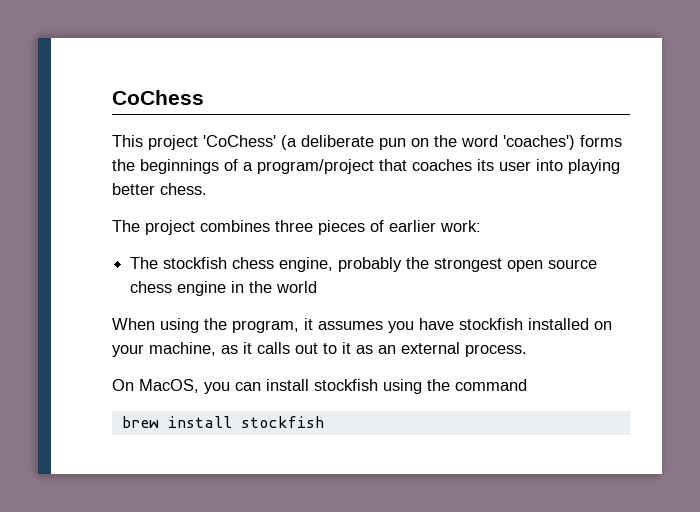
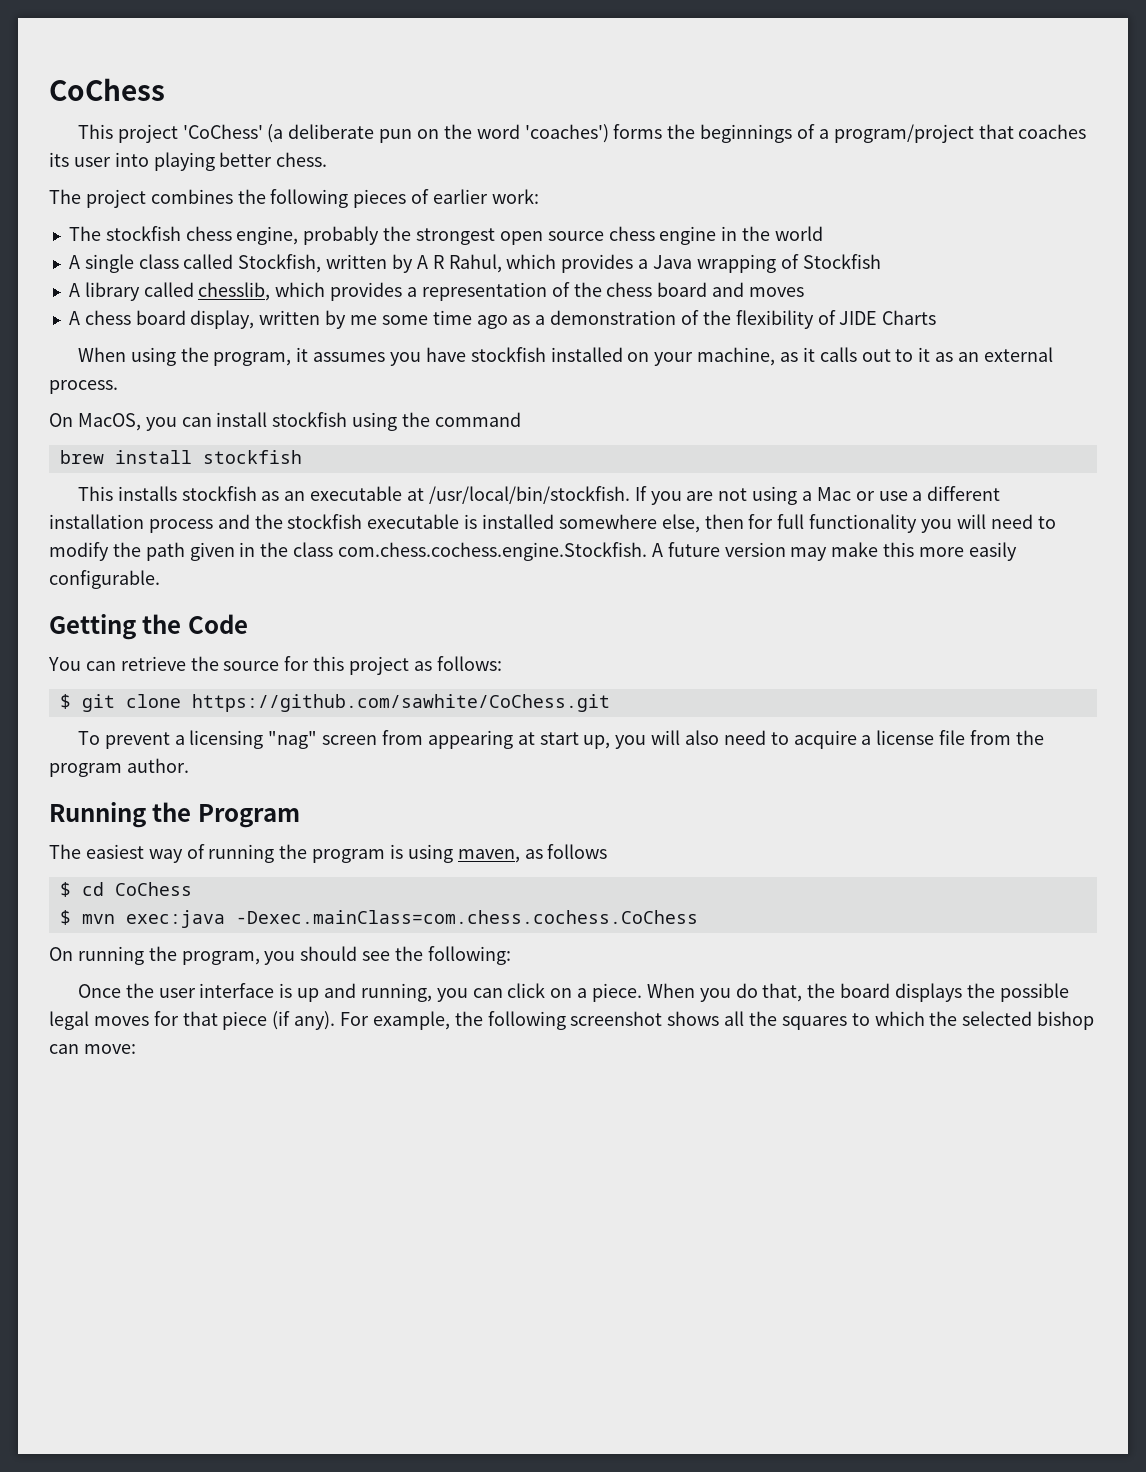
[275,220,313,232] three -> [237,189,349,208] the following
(318, 287) none -> [68,254,881,273] [68,282,804,301] [68,310,937,329] // A single class called Stockfish, written by A R Rahul, which provides a Java wrapping of Stockfish // A library called chesslib, which provides a representation of the chess board and moves // A chess board display, written by me some time ago as a demonstration of the flexibility of JIDE Charts
(324, 422) none -> [77,486,1001,505] [49,514,1056,533] [49,542,1017,561] [49,570,160,589] [49,614,248,640] [48,656,502,675] [59,694,610,712] [77,730,1044,749] [49,758,189,777] [49,802,300,828] [49,844,608,863] [59,882,192,897] [59,910,698,928] [49,946,511,965] [77,983,1069,1002] [49,1011,1095,1030] [49,1044,136,1054] // This installs stockfish as an executable at /usr/local/bin/stockfish. If you are not using a Mac or use a different installation process and the stockfish executable is installed somewhere else, then for full functionality you will need to modify the path given in the class com.chess.cochess.engine.Stockfish. A future version may make this more easily configurable. // Getting the Code // You can retrieve the source for this project as follows: // $ git clone https://github.com/sawhite/CoChess.git // To prevent a licensing "nag" screen from appearing at start up, you will also need to acquire a license file from the program author. // Running the Program // The easiest way of running the program is using maven, as follows // $ cd CoChess // $ mvn exec:java -Dexec.mainClass=com.chess.cochess.CoChess // On running the program, you should see the following: // Once the user interface is up and running, you can click on a piece. When you do that, the board displays the possible legal moves for that piece (if any). For example, the following screenshot shows all the squares to which the selected bishop can move:

